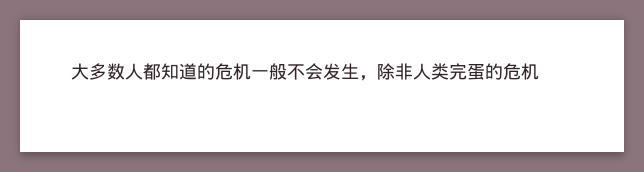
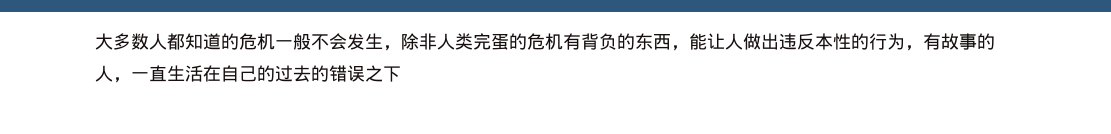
(539, 71) none -> [563,33,995,51] [95,65,401,83] 有背负的东西，能让人做出违反本性的行为，有故事的人，一直生活在自己的过去的错误之下

